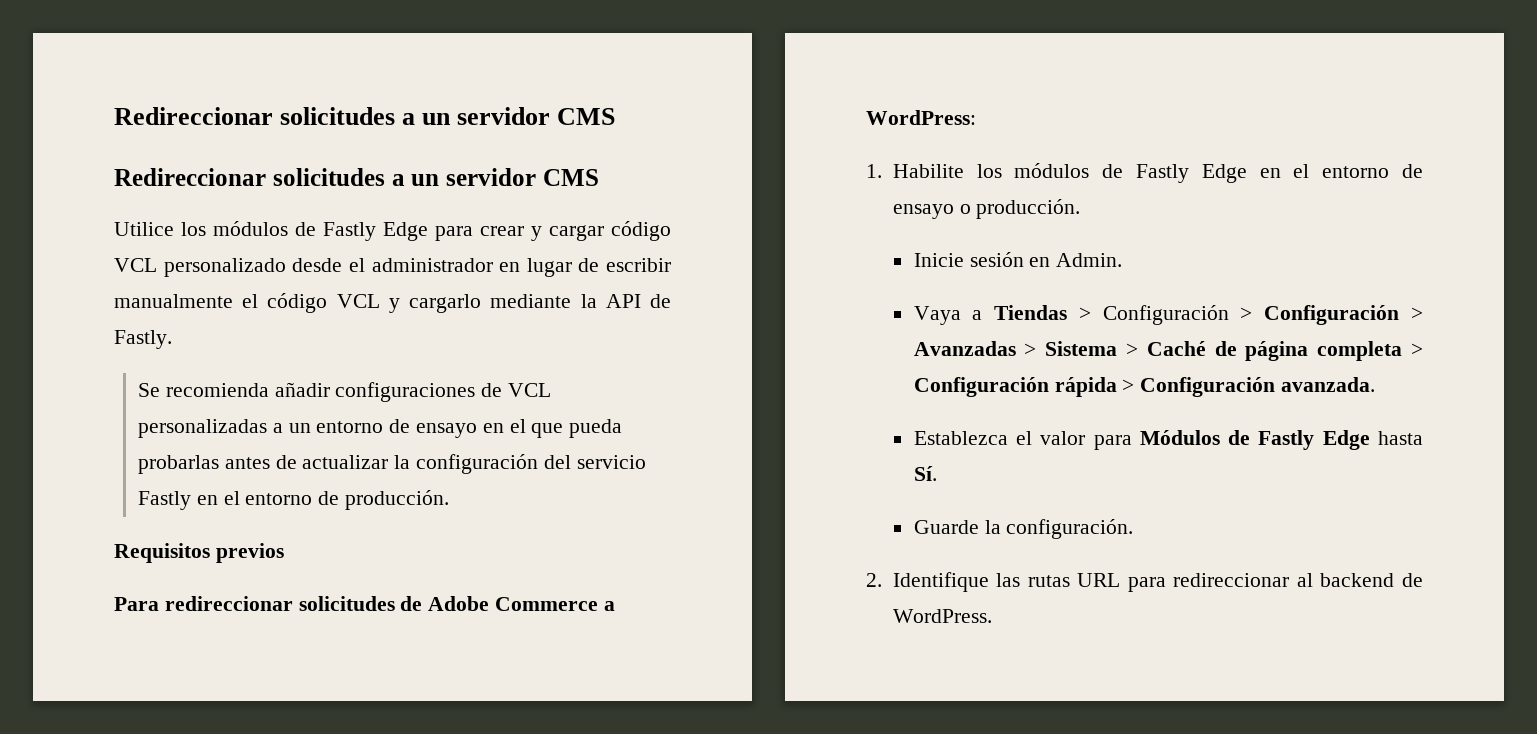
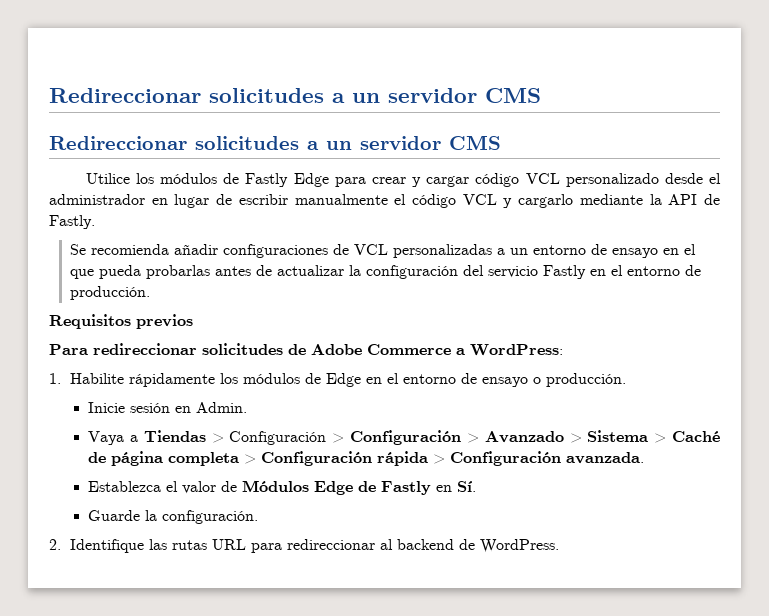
[976,163,1189,183] los módulos de Fastly -> [129,373,322,387] rápidamente los módulos de
[913,341,1016,356] Avanzadas -> [484,431,564,443] Avanzado
[1093,430,1423,450] para Módulos de Fastly Edge hasta -> [220,480,452,495] de Módulos Edge de Fastly en

